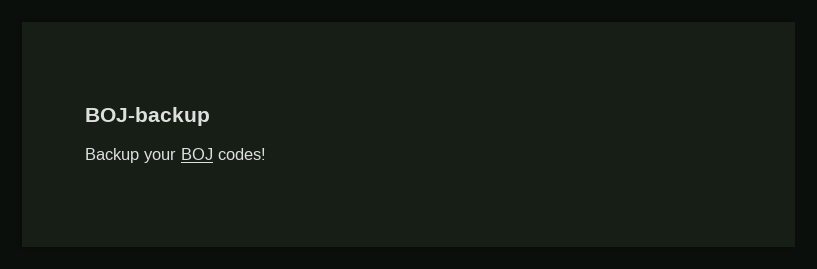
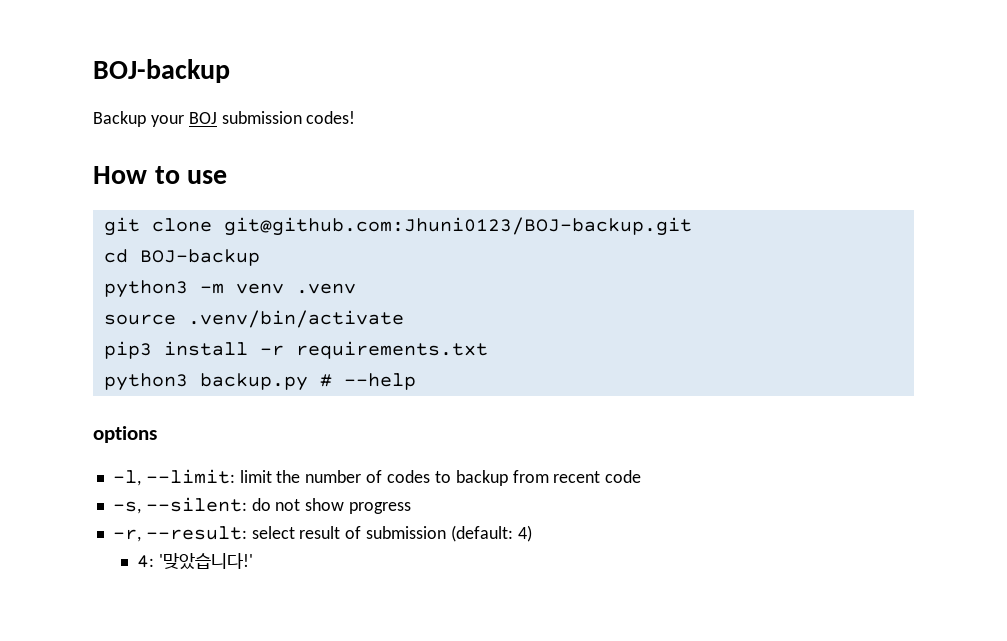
(213, 154) none -> [221,111,302,124] submission
(266, 154) none -> [93,166,228,184] [103,217,692,236] [103,249,260,266] [103,280,356,298] [103,310,404,328] [103,341,488,359] [103,373,416,391] [93,426,157,443] [112,469,642,486] [112,497,412,514] [112,525,532,542] [137,553,254,570] // How to use // git clone git@github.com:Jhuni0123/BOJ-backup.git // cd BOJ-backup // python3 -m venv .venv // source .venv/bin/activate // pip3 install -r requirements.txt // python3 backup.py # --help // options // -l, --limit: limit the number of codes to backup from recent code // -s, --silent: do not show progress // -r, --result: select result of submission (default: 4) // 4: '맞았습니다!'

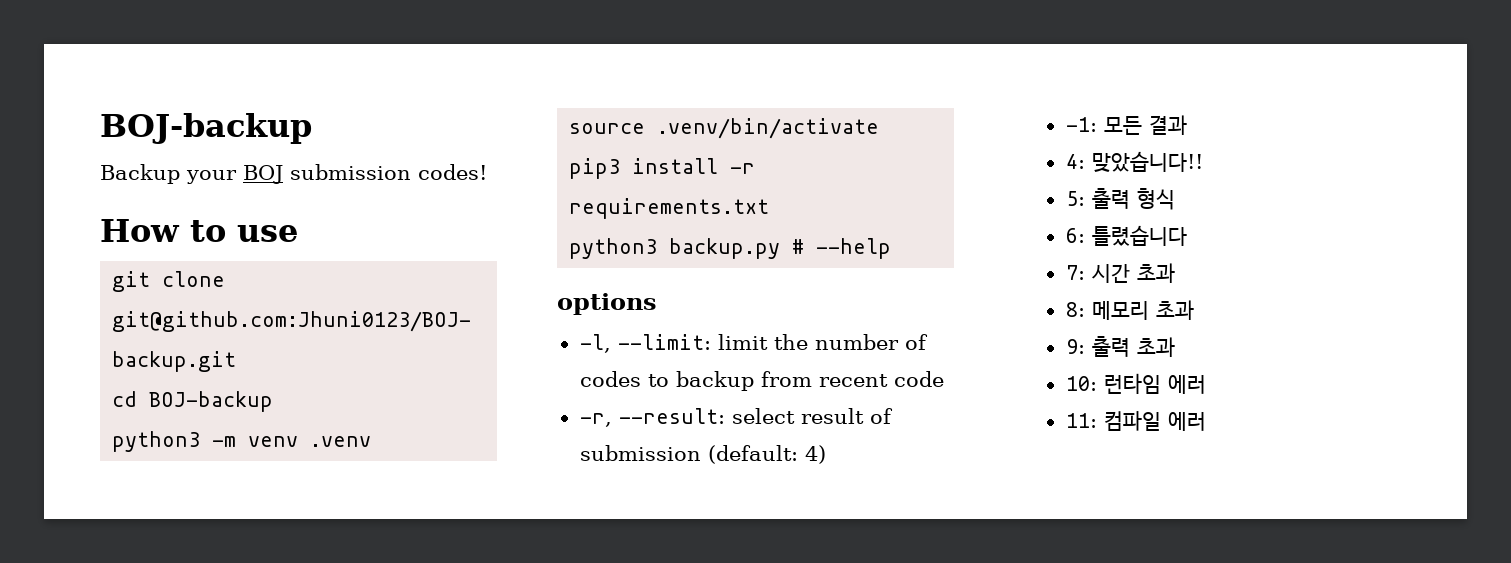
[112,497,412,514] // -s, --silent: do not show progress -> (944, 379) none
[137,553,254,570] 4: '맞았습니다!' -> [1065,115,1187,135] [1065,151,1203,172] [1065,188,1175,210] [1065,225,1187,246] [1065,263,1175,283] [1065,300,1194,320] [1065,336,1175,357] [1065,373,1206,394] [1065,411,1206,431] -1: 모든 결과 // 4: 맞았습니다!! // 5: 출력 형식 // 6: 틀렸습니다 // 7: 시간 초과 // 8: 메모리 초과 // 9: 출력 초과 // 10: 런타임 에러 // 11: 컴파일 에러

